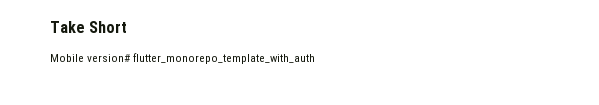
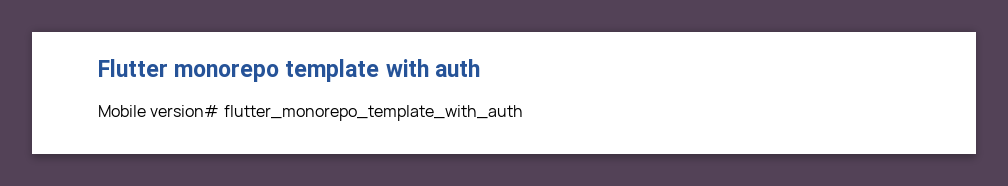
[50,21,128,33] Take Short -> [98,59,480,82] Flutter monorepo template with auth

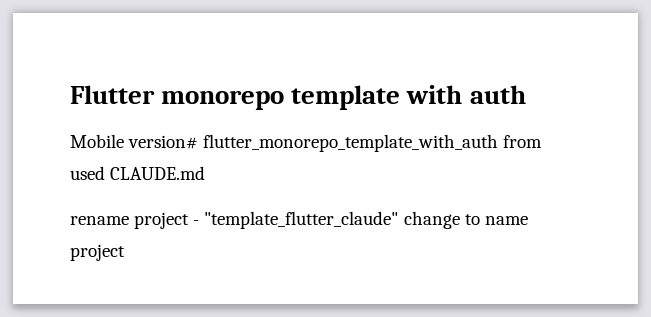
(523, 113) none -> [503,135,543,148] [70,166,206,180] [70,211,528,229] [70,244,125,261] from used CLAUDE.md // rename project - "template_flutter_claude" change to name project

